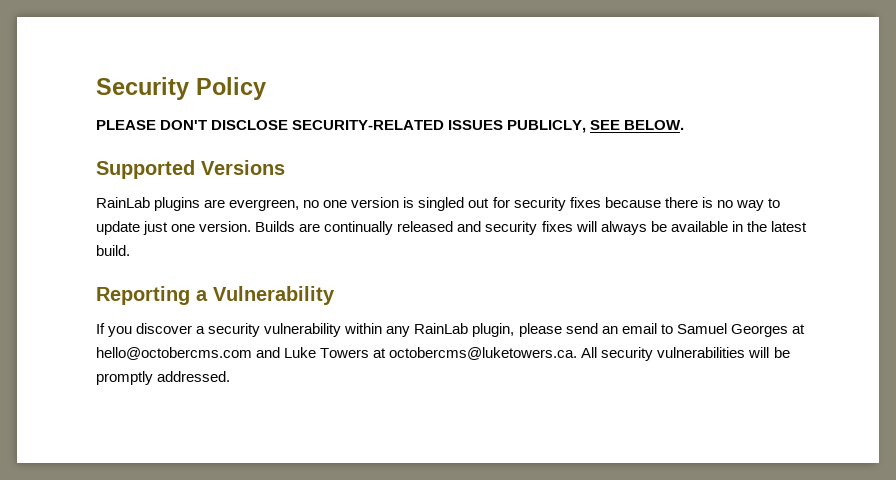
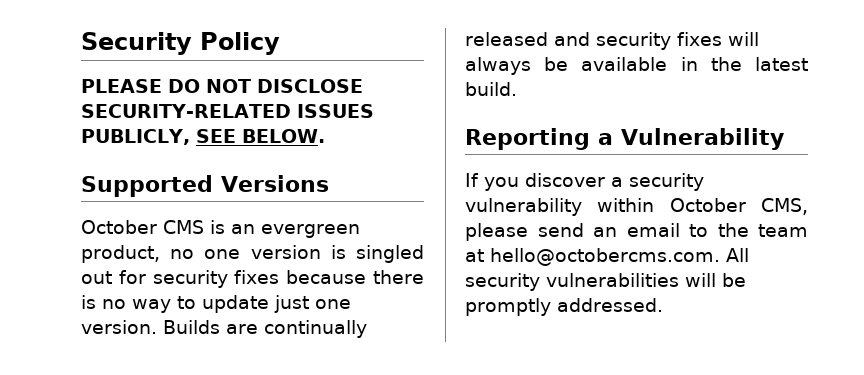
[160,120,208,130] DON'T -> [168,79,251,93] DO NOT
[96,197,300,211] RainLab plugins are evergreen, -> [81,220,360,238] [81,245,160,263] October CMS is an evergreen product,
[386,323,515,337] any RainLab plugin, -> [669,198,808,215] October CMS,
[676,323,805,337] [96,347,578,360] Samuel Georges at hello@octobercms.com and Luke Towers at octobercms@luketowers.ca. -> [717,223,808,237] [465,248,720,266] the team at hello@octobercms.com.

